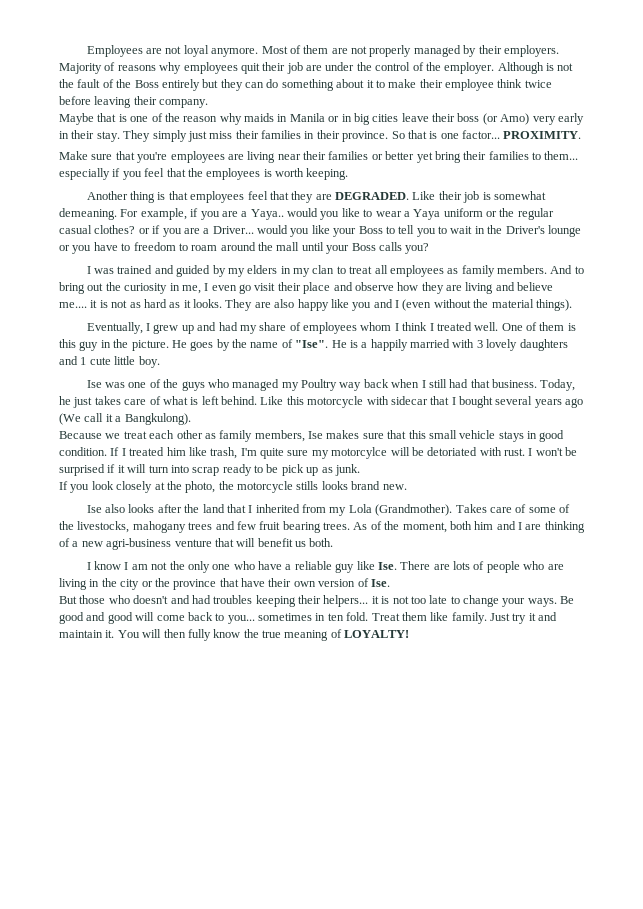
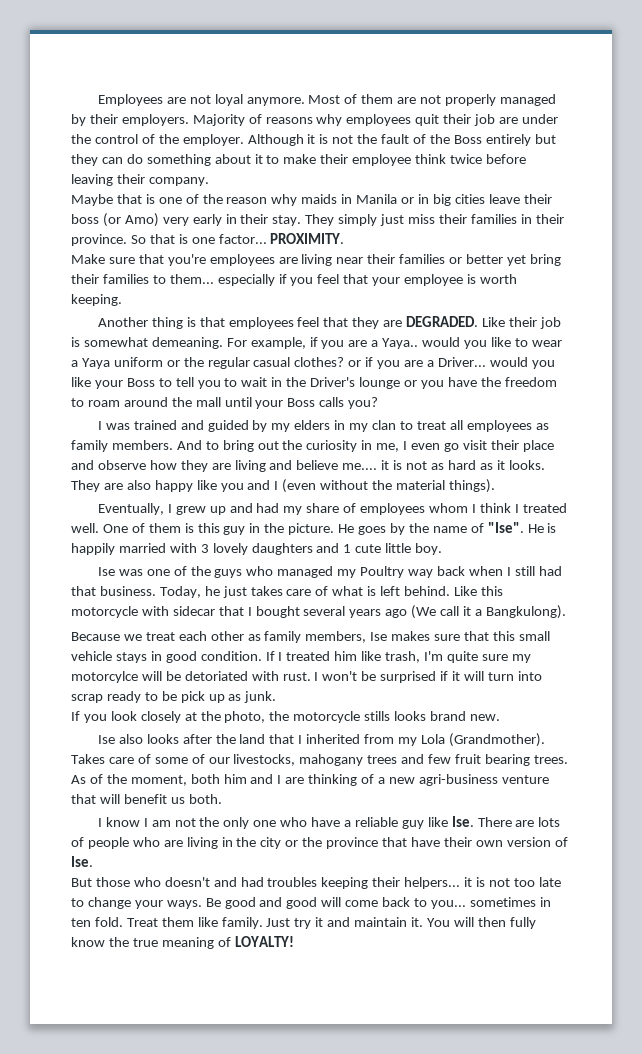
(544, 68) none -> [307,134,316,144] it
[187,168,261,180] the employees -> [372,274,464,286] your employee
[121,243,131,251] to -> [480,377,501,387] the
[361,342,368,348] a -> (557, 528) none
[59,521,74,530] the -> [208,757,230,764] our

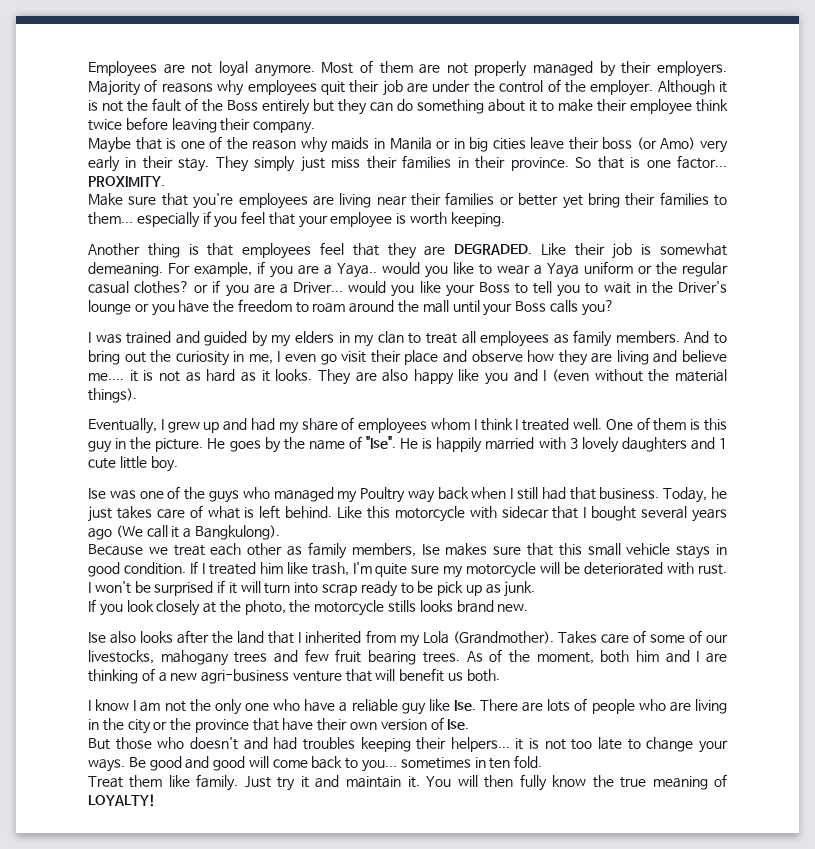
[71,671,138,683] motorcylce -> [466,562,537,578] motorcycle
[184,671,248,681] detoriated -> [584,562,664,575] deteriorated
(123, 922) none -> (543, 761) //

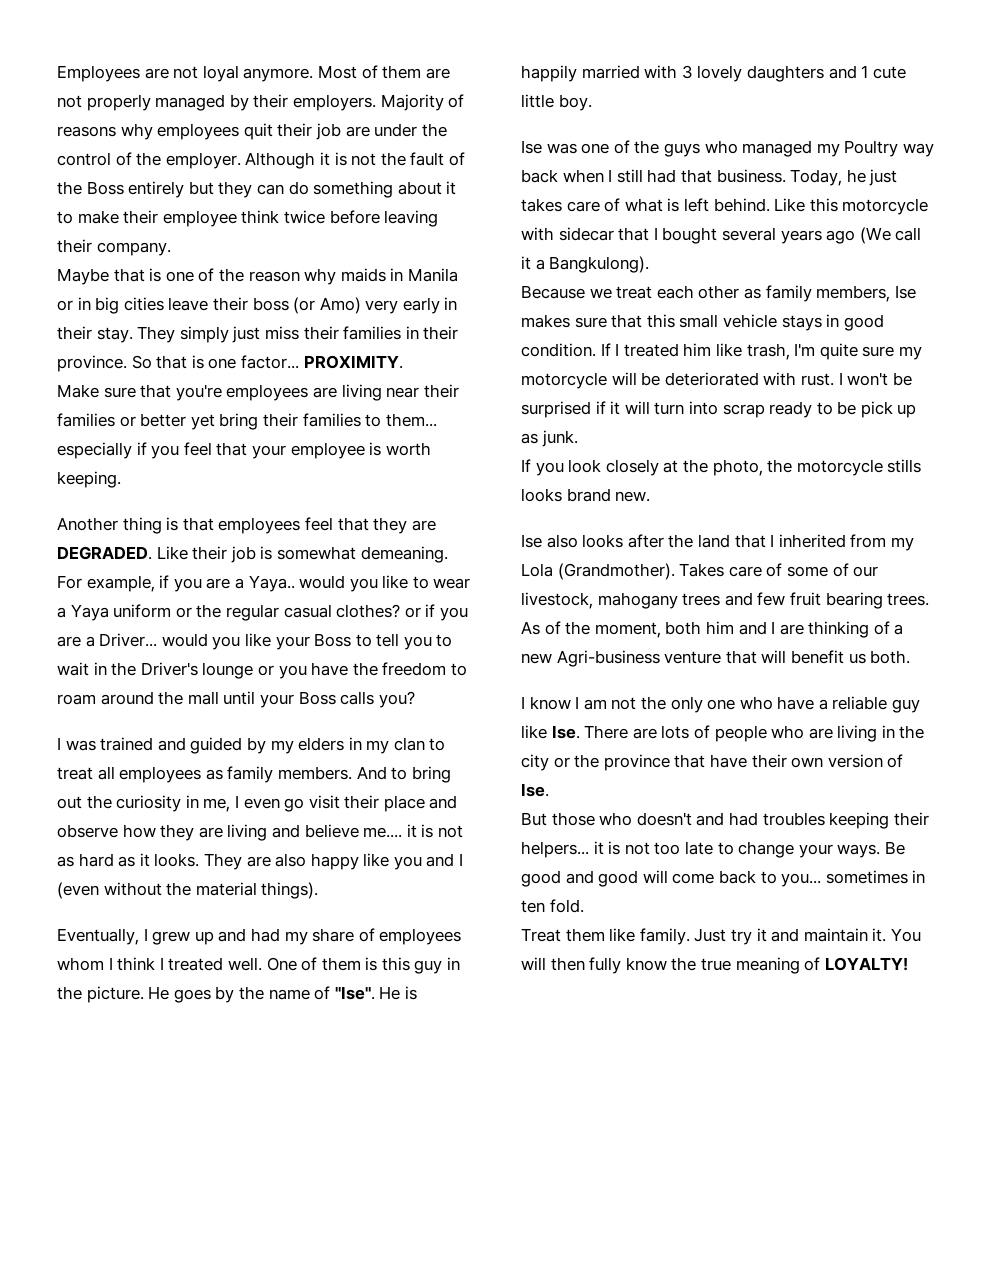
[88,650,154,664] livestocks, -> [521,592,593,609] livestock,
[201,669,290,684] agri-business -> [556,650,660,667] Agri-business

